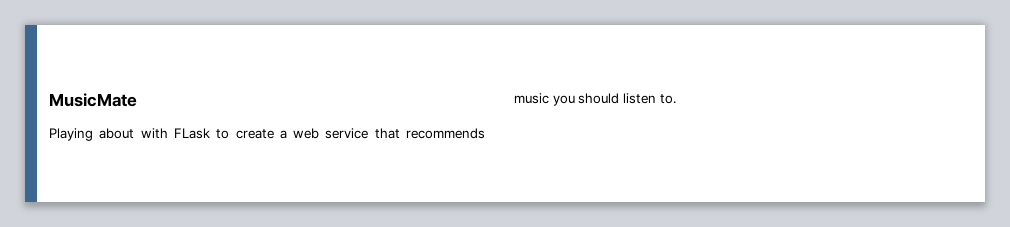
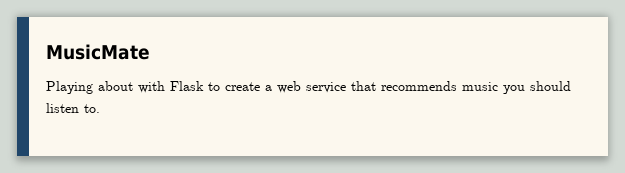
[173,128,210,139] FLask -> [170,81,204,91] Flask

